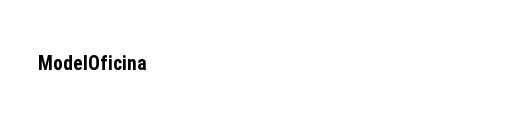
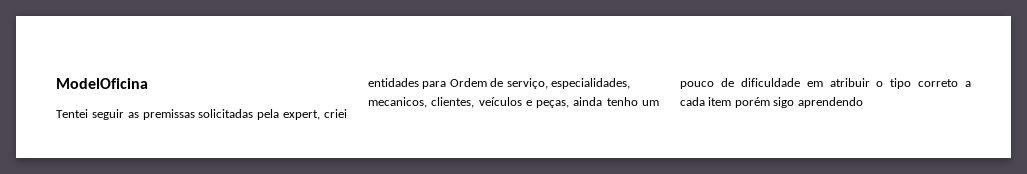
(147, 62) none -> [56,109,347,120] [368,78,630,89] [368,97,659,108] [680,78,971,89] [680,97,863,108] // Tentei seguir as premissas solicitadas pela expert, criei entidades para Ordem de serviço, especialidades, mecanicos, clientes, veículos e peças, ainda tenho um pouco de dificuldade em atribuir o tipo correto a cada item porém sigo aprendendo

